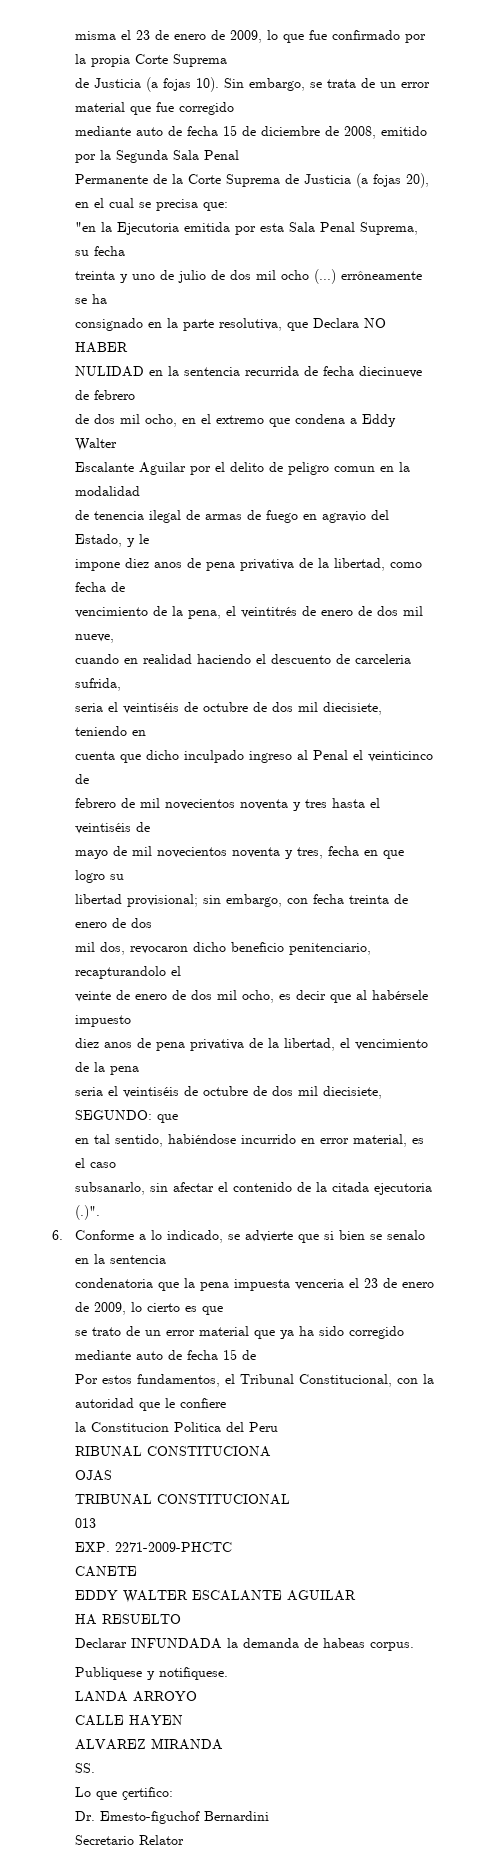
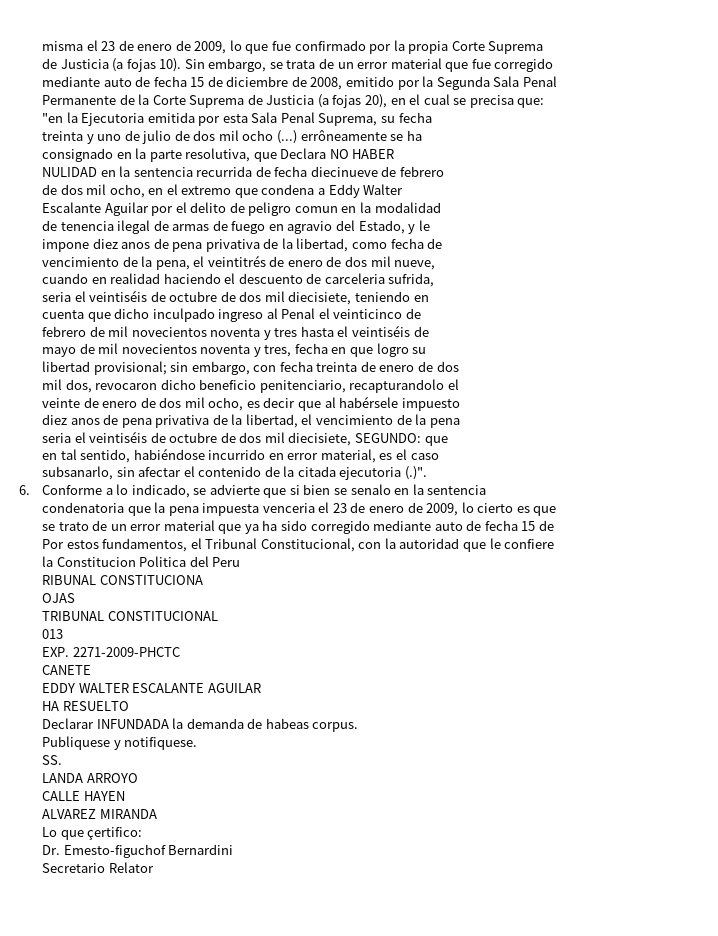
(229, 1673) none -> [42,755,63,765] // SS.
[75,1763,96,1773] // SS. -> (157, 814) none

